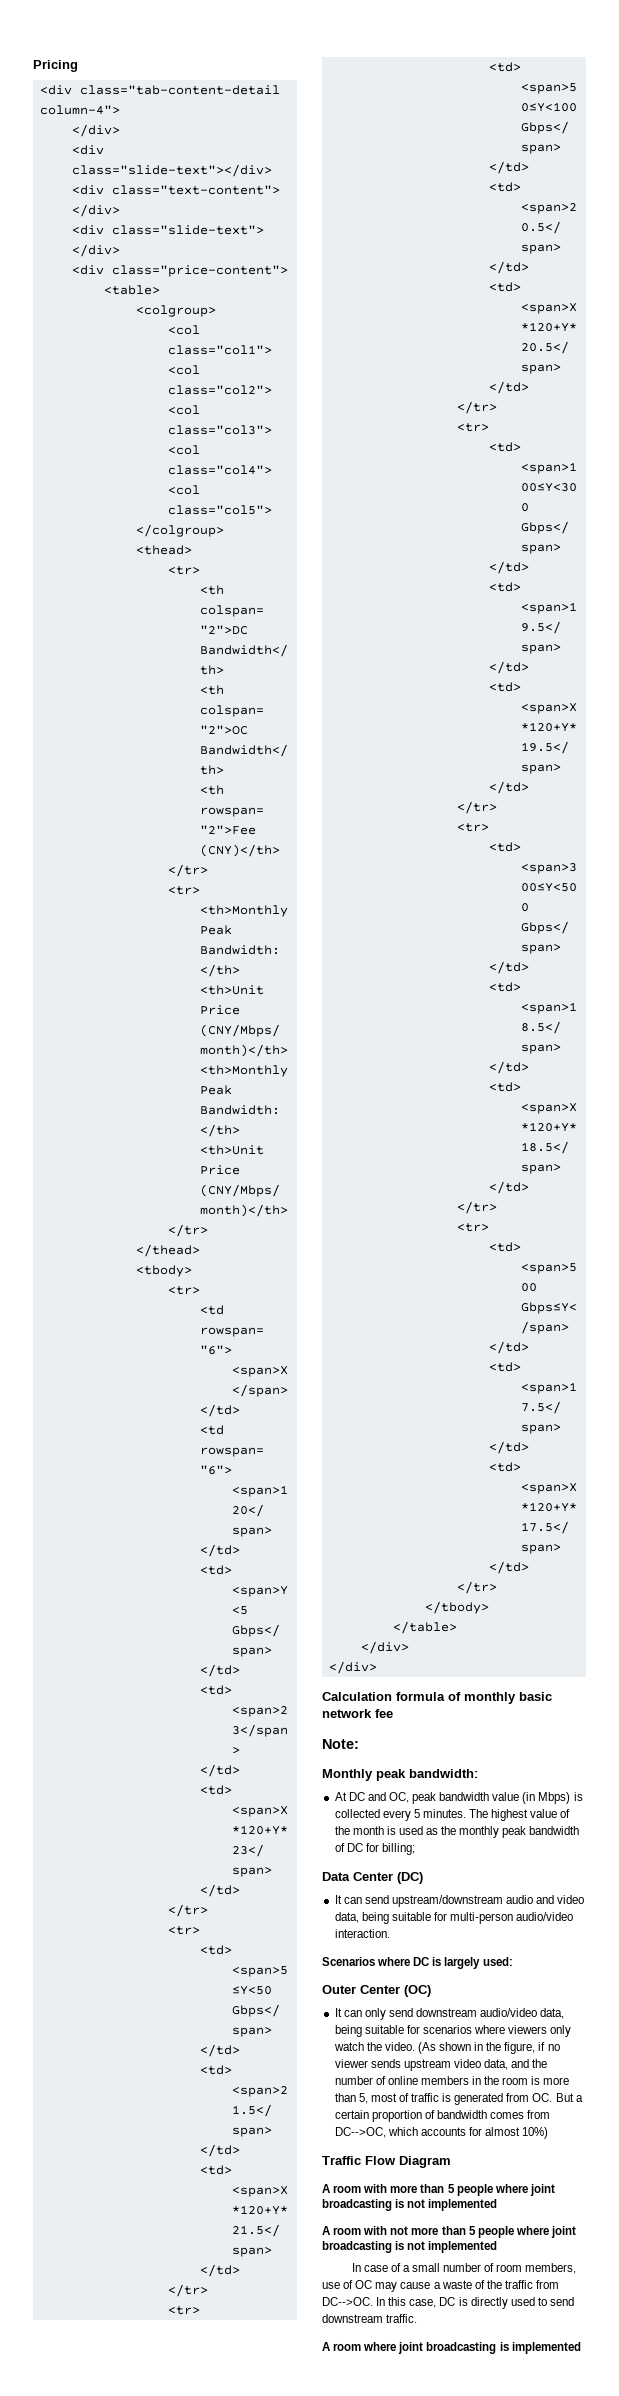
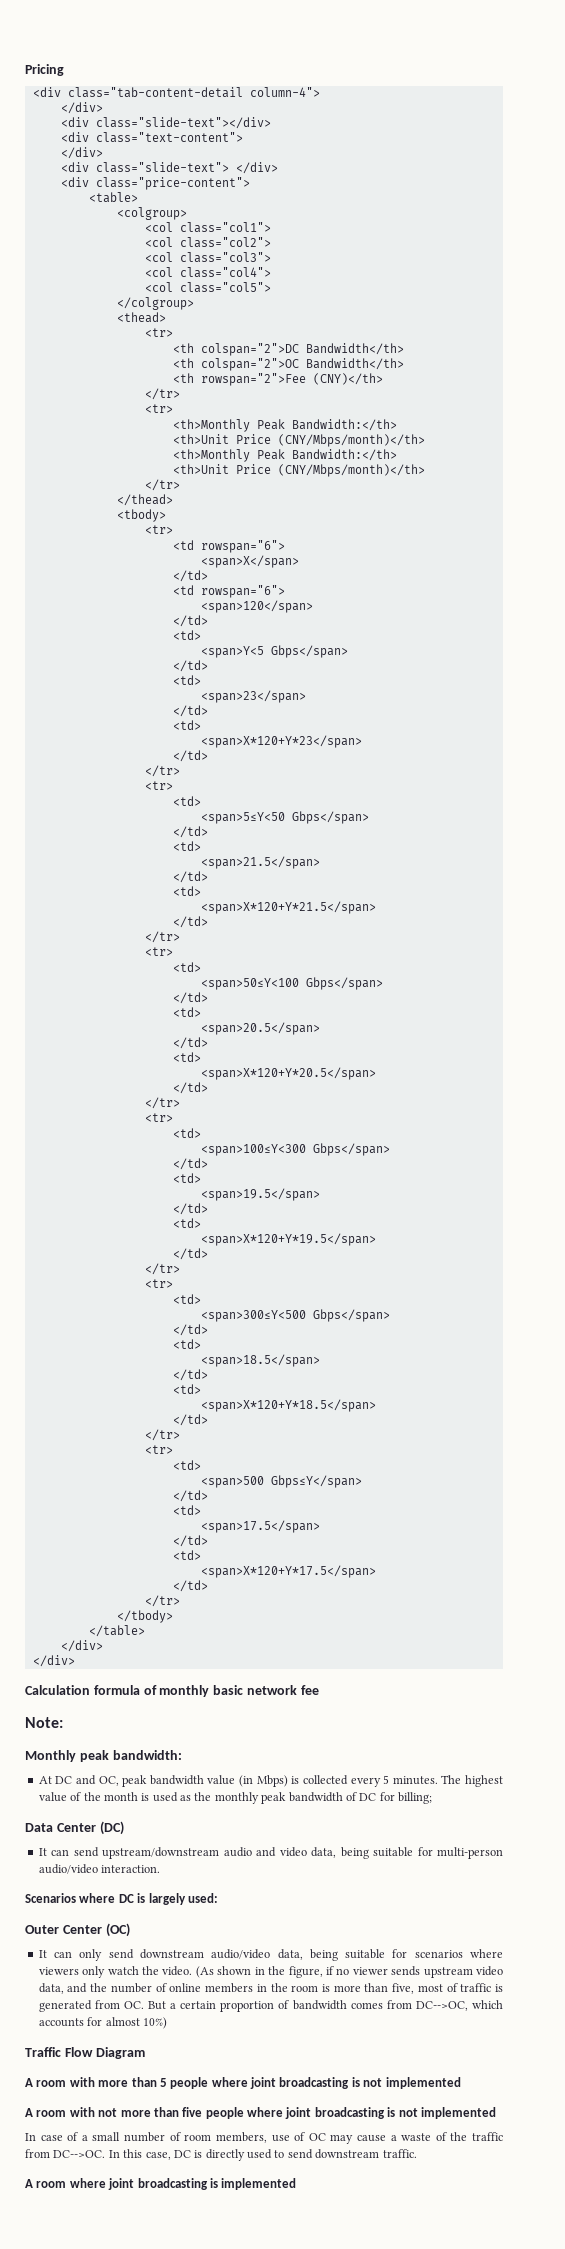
[358,2093,368,2104] 5, -> [392,1983,415,1994] five,
[468,2226,476,2235] 5 -> [182,2107,203,2117] five

